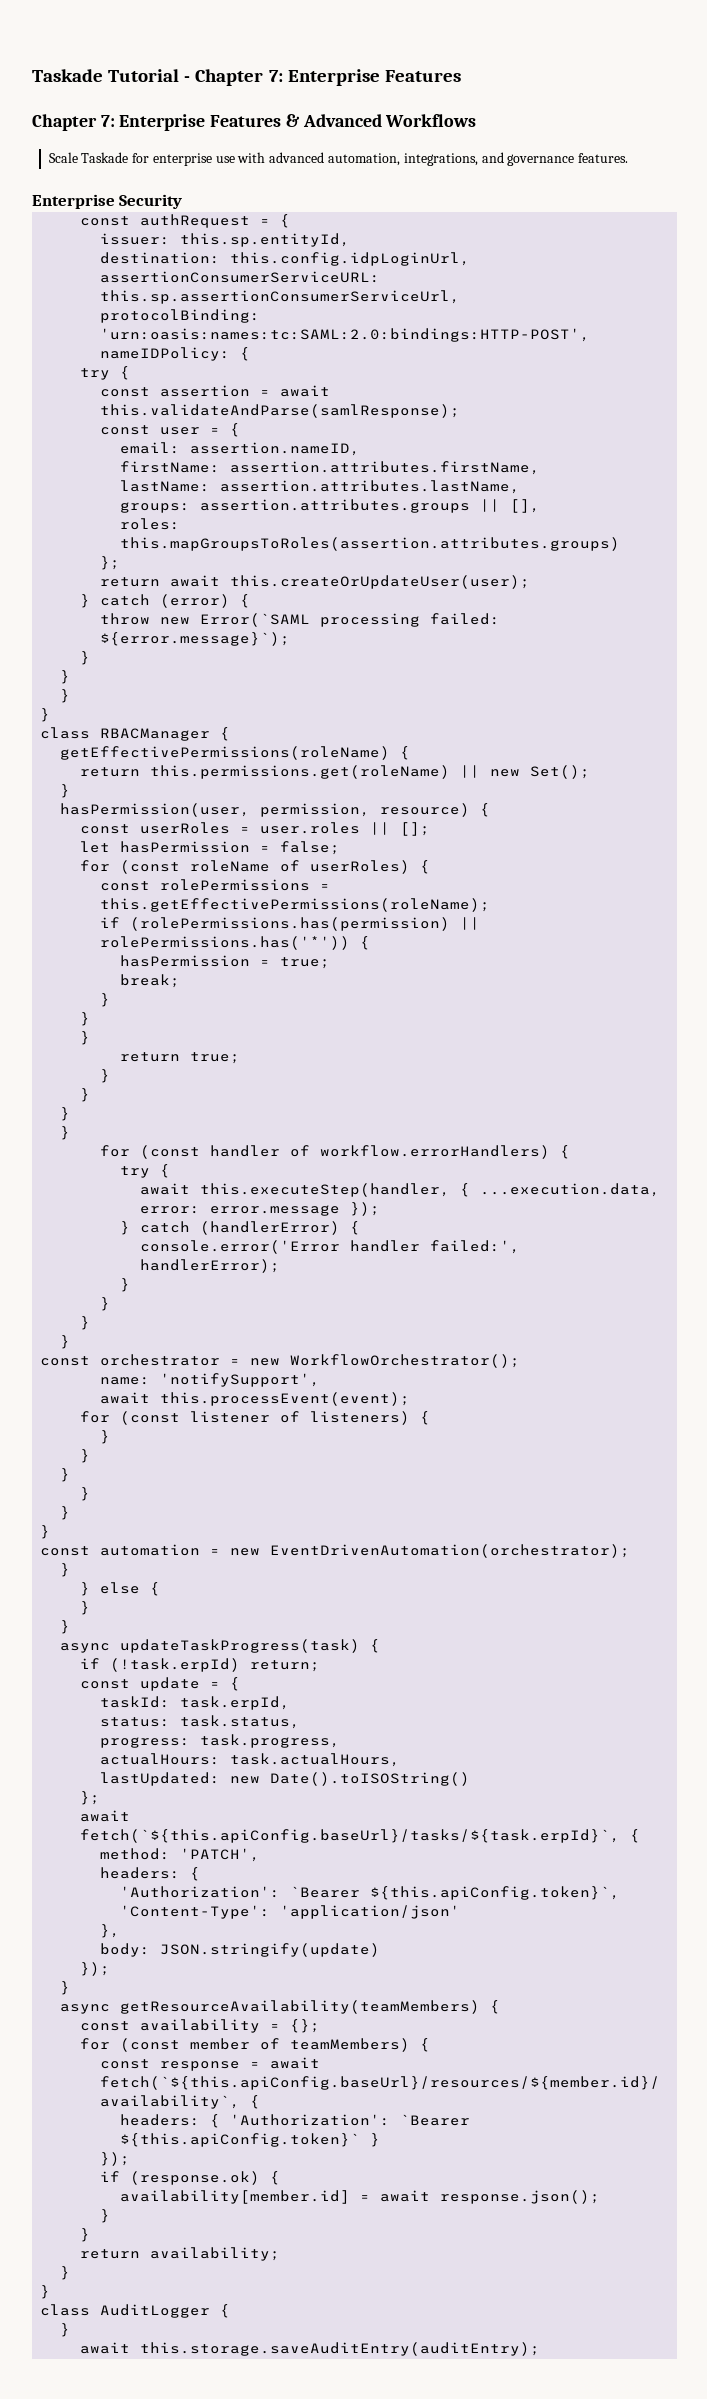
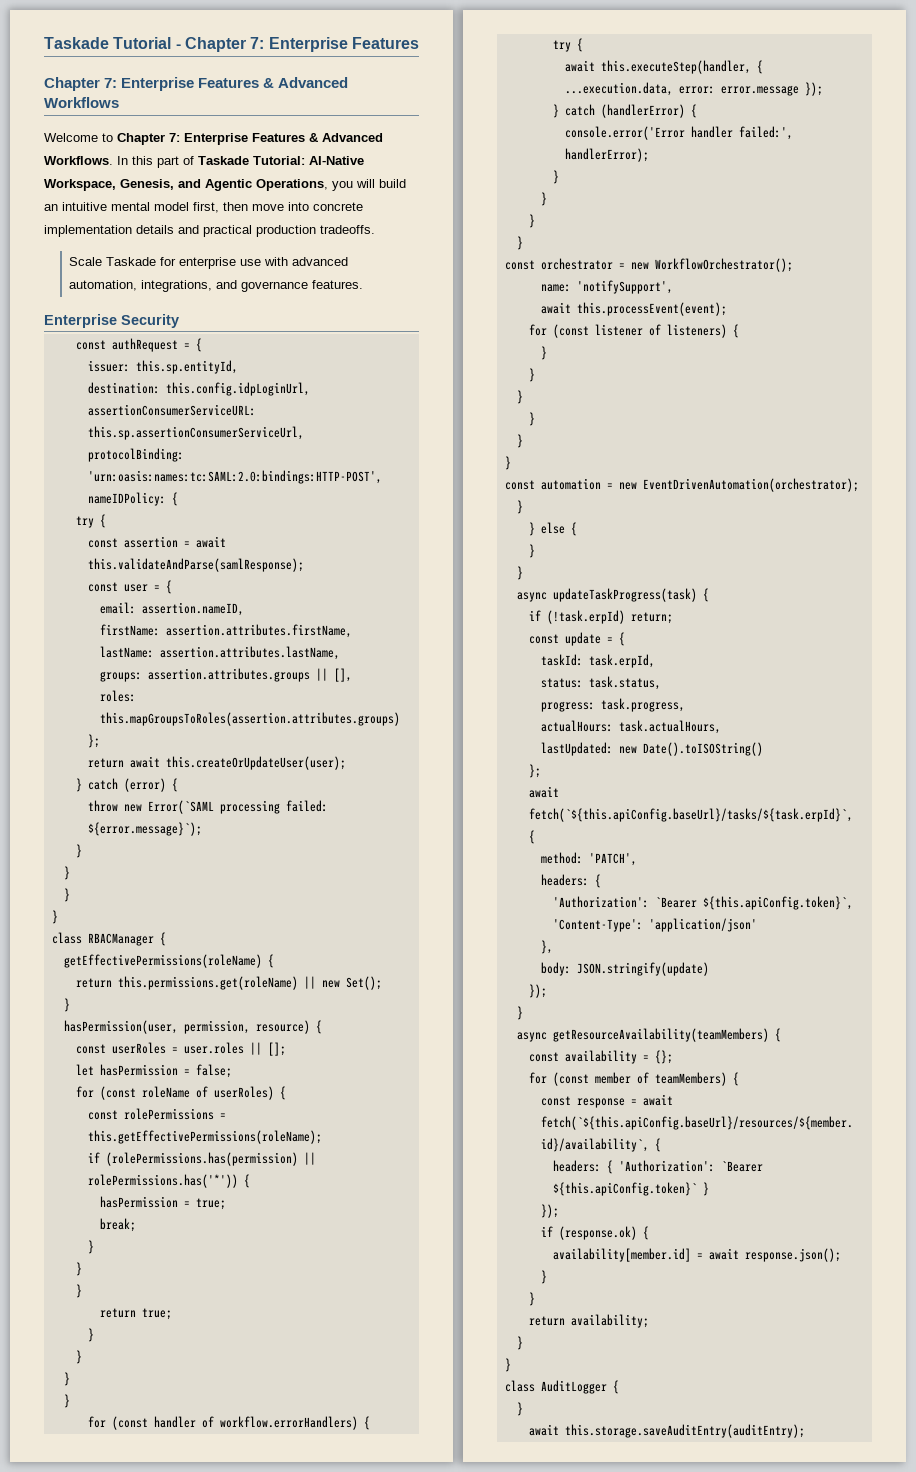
(477, 120) none -> [44,133,383,145] [44,156,364,168] [44,179,406,191] [44,202,363,213] [44,225,375,237] // Welcome to Chapter 7: Enterprise Features & Advanced Workflows. In this part of Taskade Tutorial: AI-Native Workspace, Genesis, and Agentic Operations, you will build an intuitive mental model first, then move into concrete implementation details and practical production tradeoffs.

